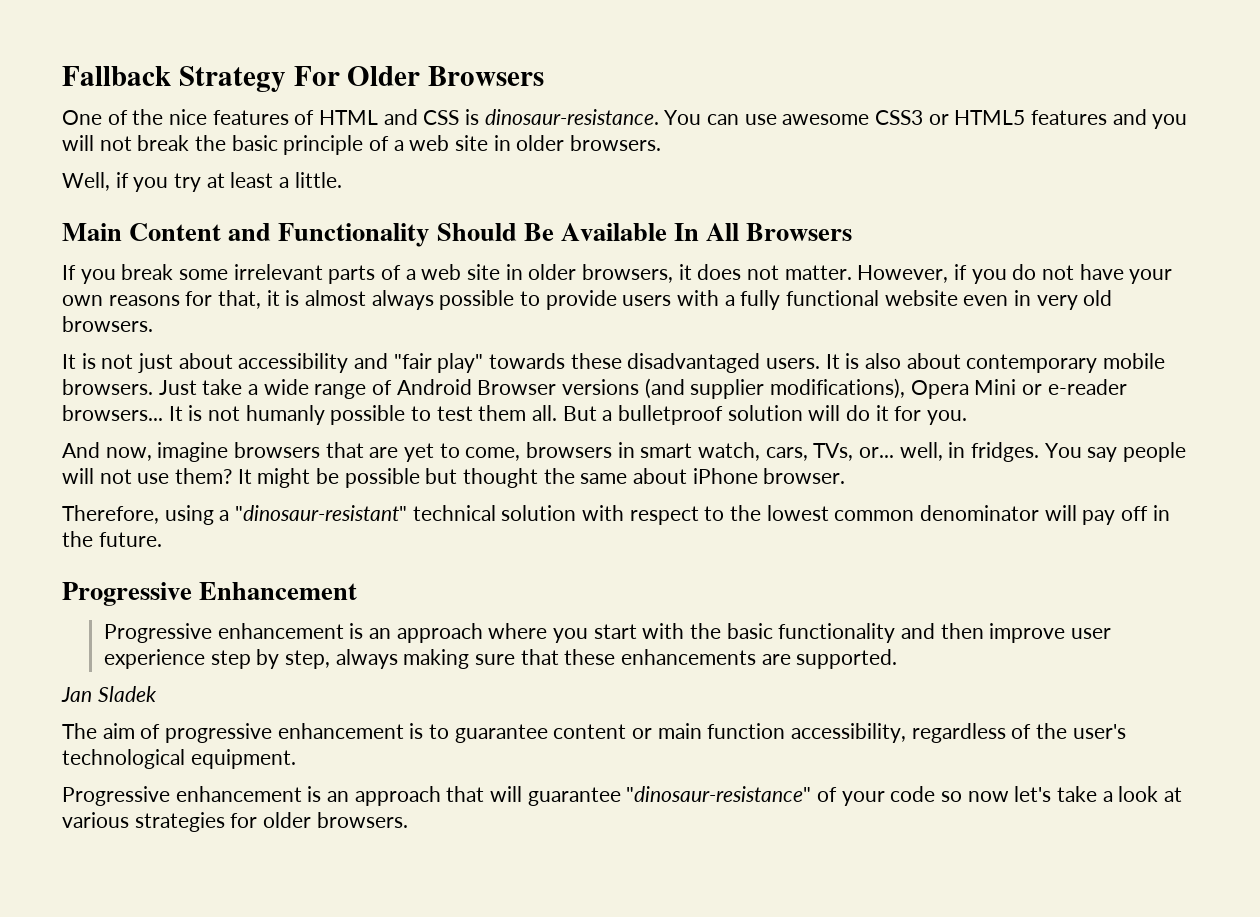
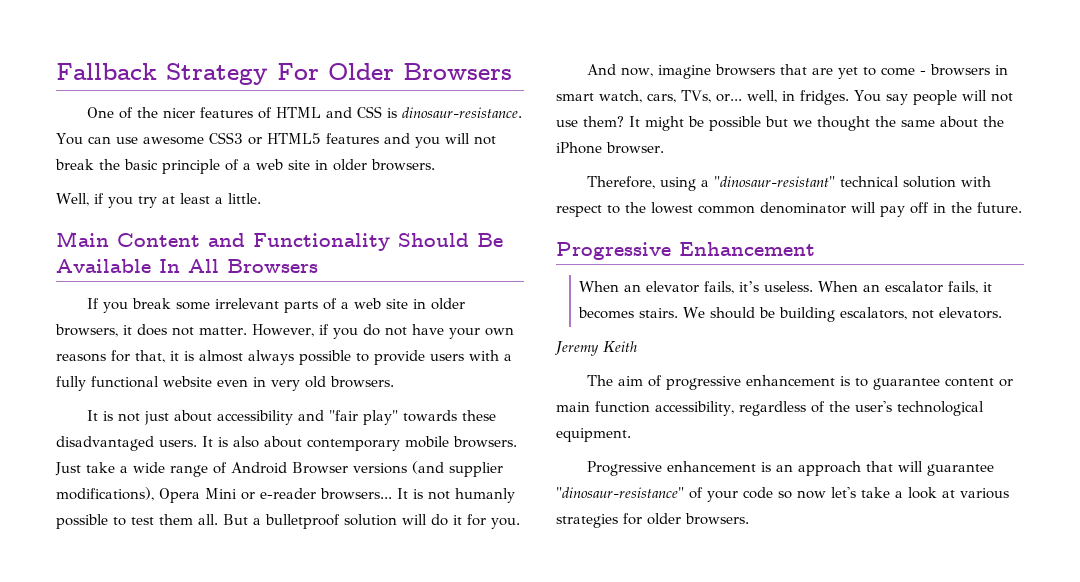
[169,109,208,125] nice -> [162,108,195,118] nicer
[465,447,521,461] come, -> [880,67,926,76] come -
(458, 476) none -> [793,120,812,127] we
(688, 476) none -> [983,116,1004,127] the
[103,623,1111,643] [103,649,898,669] [61,686,157,702] Progressive enhancement is an approach where you start with the basic functionality and then improve user experience step by step, always making sure that these enhancements are supported. // Jan Sladek -> [579,281,993,294] [578,307,1003,322] [555,341,637,356] When an elevator fails, it’s useless. When an escalator fails, it becomes stairs. We should be building escalators, not elevators. // Jeremy Keith

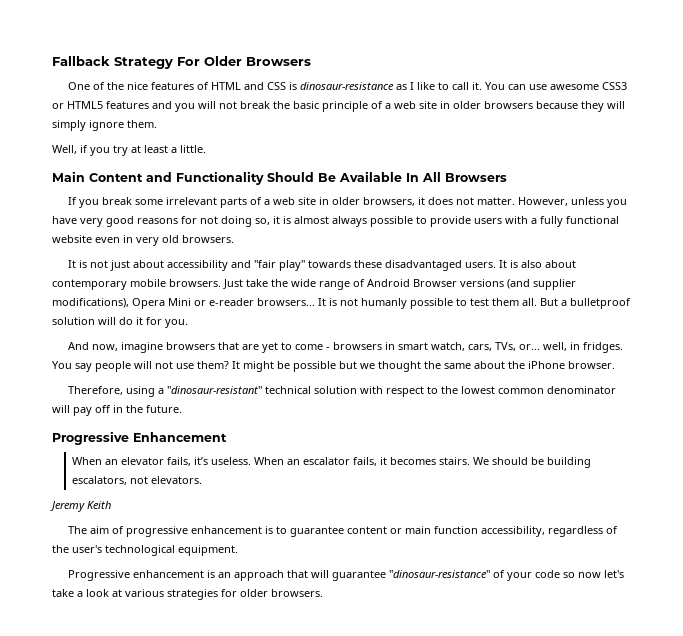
[162,108,195,118] nicer -> [126,82,148,90] nice
[401,107,522,118] dinosaur-resistance. -> [299,82,482,90] dinosaur-resistance as I like to call it.
[371,159,435,171] browsers. -> [484,101,625,112] [52,120,157,131] browsers because they will simply ignore them.
[318,324,514,339] [56,350,165,363] if you do not have your own reasons for that, -> [570,197,627,208] [52,216,270,227] unless you have very good reasons for not doing so,
[120,466,128,473] a -> [271,279,288,287] the

